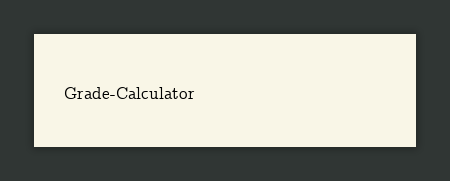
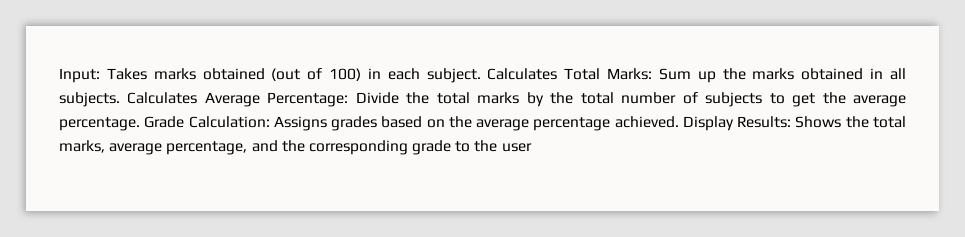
[64,87,195,99] Grade-Calculator -> [59,68,907,83] [59,92,907,107] [59,116,906,131] [59,140,532,155] Input: Takes marks obtained (out of 100) in each subject. Calculates Total Marks: Sum up the marks obtained in all subjects. Calculates Average Percentage: Divide the total marks by the total number of subjects to get the average percentage. Grade Calculation: Assigns grades based on the average percentage achieved. Display Results: Shows the total marks, average percentage, and the corresponding grade to the user

